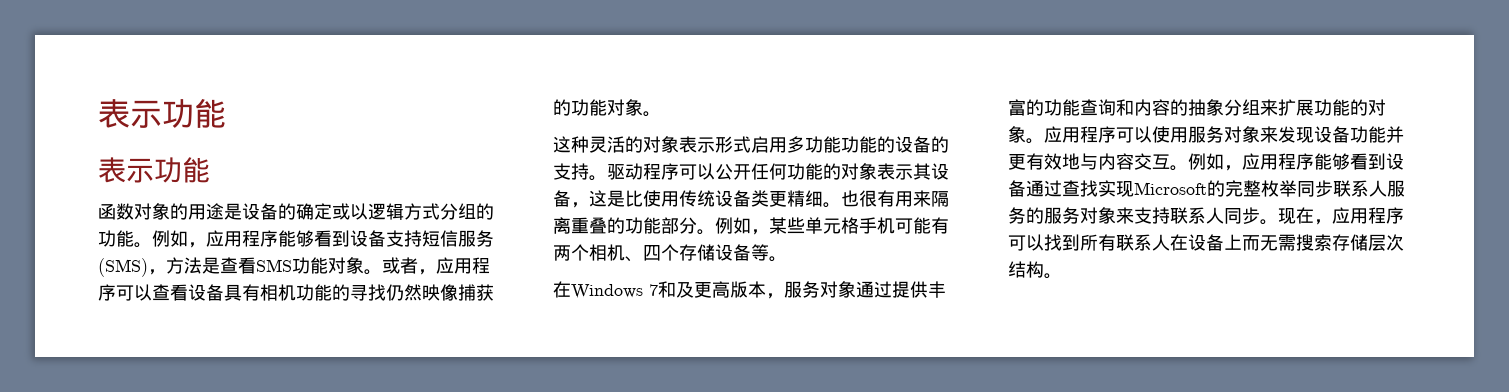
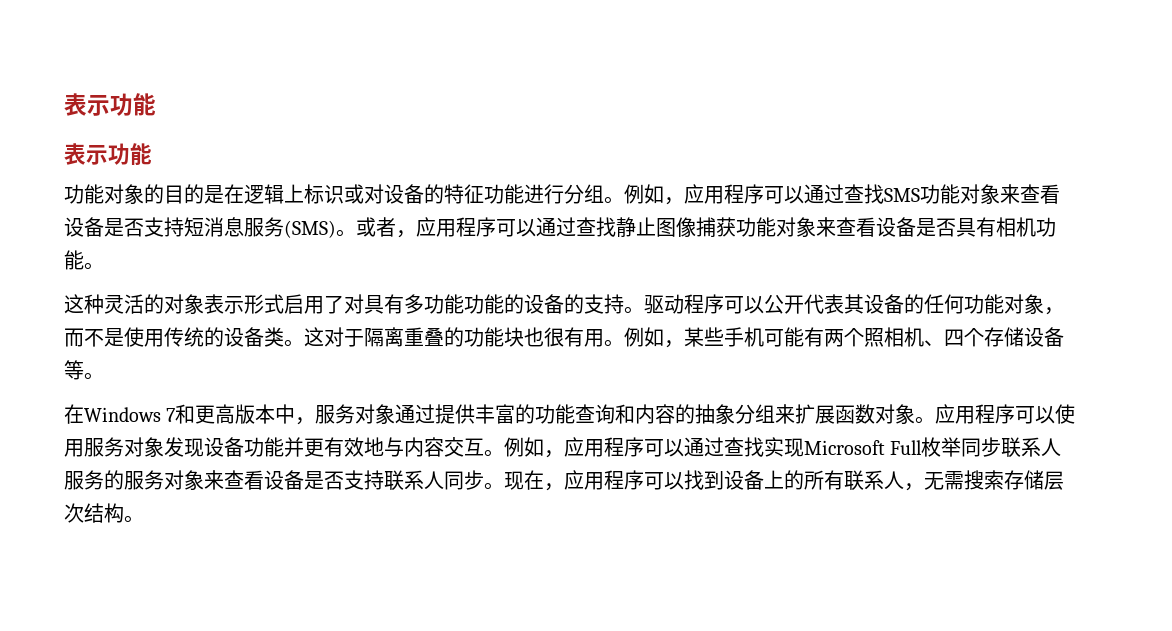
[98,203,494,220] [98,230,494,248] [98,257,364,277] 函数对象的用途是设备的确定或以逻辑方式分组的功能。例如，应用程序能够看到设备支持短信服务(SMS)，方法是查看SMS功能对象 -> [64,184,1060,205] [64,217,336,238] 功能对象的目的是在逻辑上标识或对设备的特征功能进行分组。例如，应用程序可以通过查找SMS功能对象来查看设备是否支持短消息服务(SMS)
[152,284,224,301] 查看设备 -> [536,217,956,238] 通过查找静止图像捕获功能对象来查看设备是否
[332,284,494,301] [553,99,643,116] 的寻找仍然映像捕获的功能对象 -> (84, 260) none
(787, 145) none -> [324,294,404,314] 了对具有
[751,163,949,180] [553,190,931,208] 任何功能的对象表示其设备，这是比使用传统设备类更精细。也很有用来 -> [804,294,1064,315] [64,327,364,347] 代表其设备的任何功能对象，而不是使用传统的设备类。这对于
[661,217,697,234] 部分 -> [504,327,604,347] 块也很有用
[805,217,859,234] 单元格 -> (724, 336) none
(589, 252) none -> [864,328,884,347] 照
[676,282,694,298] 及 -> (196, 414) none
(766, 289) none -> [275,404,296,424] 中
[1314,99,1368,116] 功能的 -> [835,404,876,424] 函数
[1260,126,1278,143] 来 -> (164, 447) none
[1314,153,1404,170] [1008,180,1026,197] 能够看到设备 -> [644,439,684,457] 可以
[1207,180,1261,197] 的完整 -> [890,440,923,455] Full
(1134, 215) none -> [224,470,344,490] 查看设备是否
(1080, 242) none -> [724,470,804,490] 设备上的
[1170,234,1260,251] 在设备上而 -> [904,483,924,491] ，

